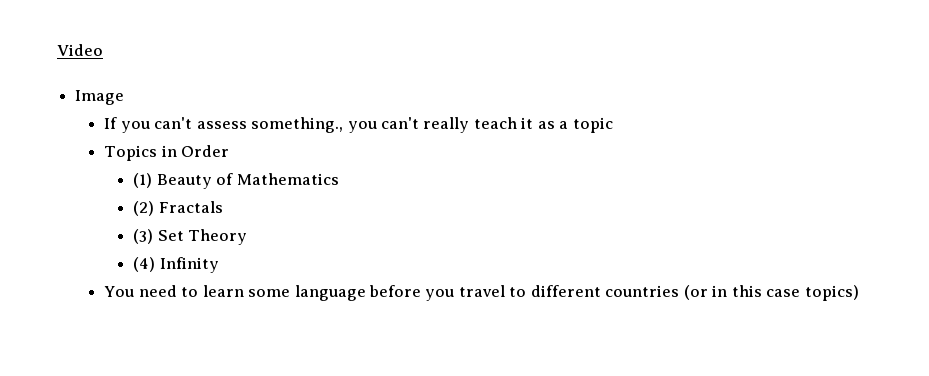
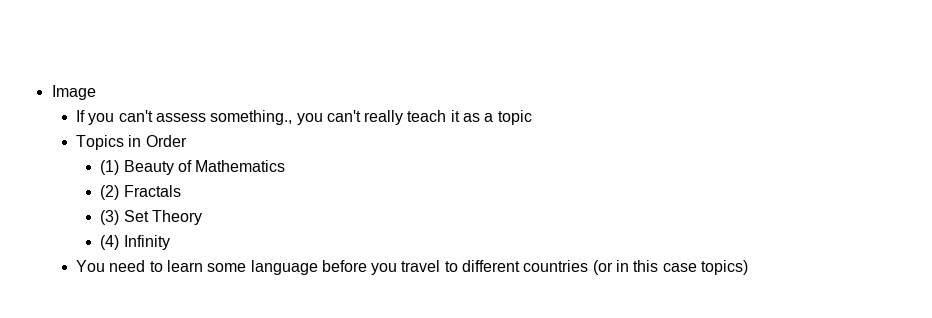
[57,44,103,56] Video // -> (51, 92) none

